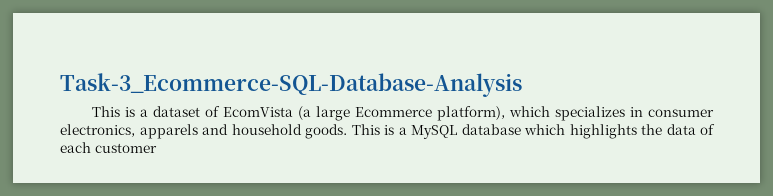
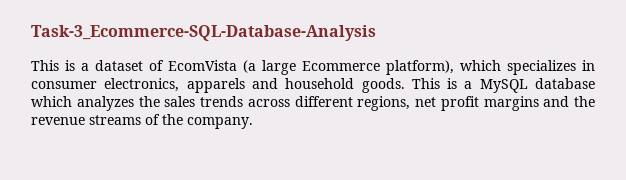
[569,124,715,139] [60,142,157,153] highlights the data of each customer -> [76,96,595,111] [31,114,253,129] analyzes the sales trends across different regions, net profit margins and the revenue streams of the company.

